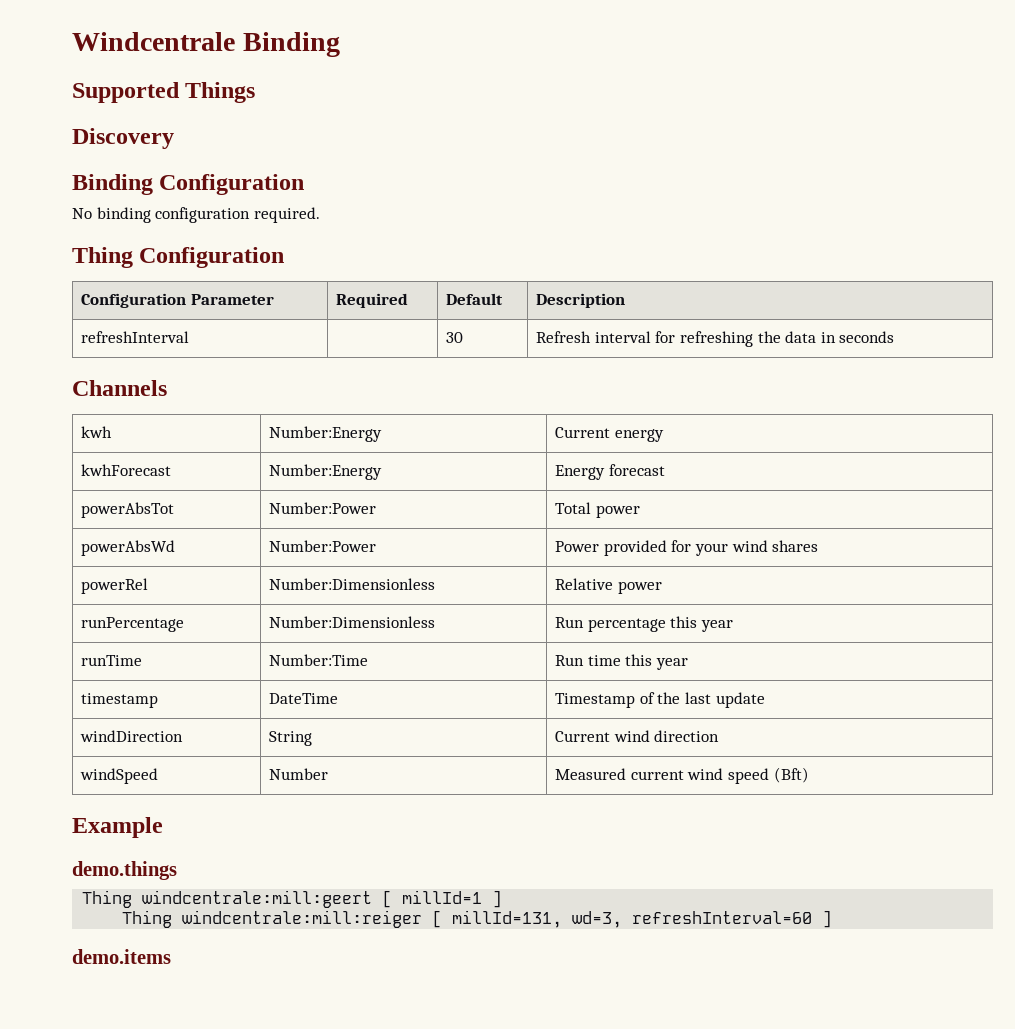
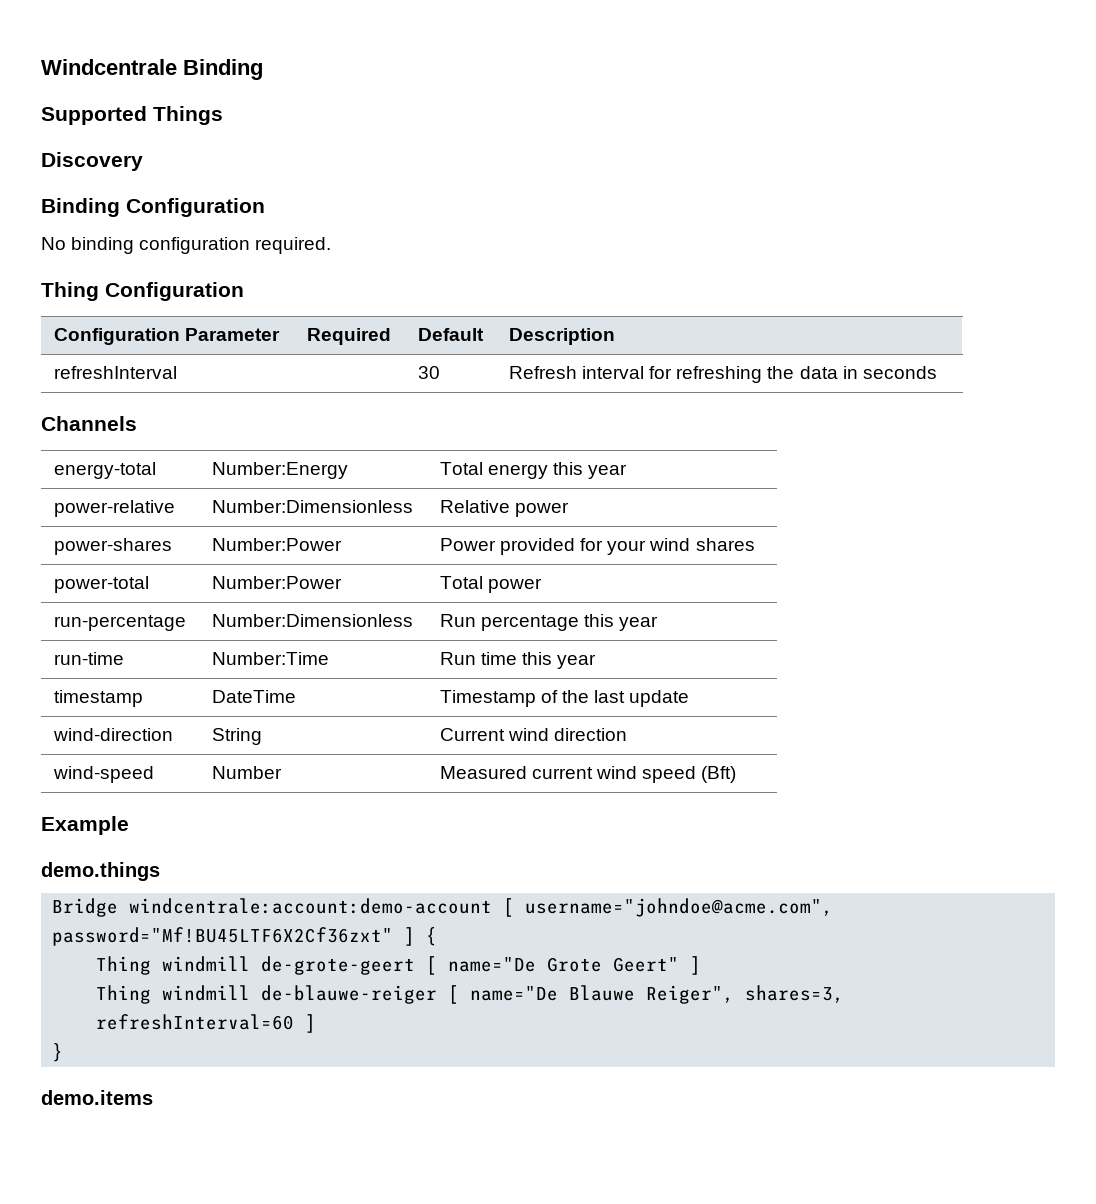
[81,426,113,438] [269,426,383,442] [555,427,611,438] kwh | Number:Energy | Current -> [53,462,156,479] [211,462,348,479] [439,462,483,475] energy-total | Number:Energy | Total
[81,464,172,476] [269,464,383,480] [555,464,665,480] [81,502,175,518] [269,502,377,514] [555,502,640,518] [81,540,176,556] // kwhForecast | Number:Energy | Energy forecast // powerAbsTot | Number:Power | Total power // powerAbsWd -> [553,462,628,479] [53,500,175,517] [211,500,413,513] [439,500,570,517] [53,538,172,555] this year // power-relative | Number:Dimensionless | Relative power // power-shares
[81,578,149,594] [269,578,436,590] [555,578,662,594] [81,617,185,632] powerRel | Number:Dimensionless | Relative power // runPercentage -> [53,576,149,593] [211,576,342,589] [439,576,543,593] [53,615,186,631] power-total | Number:Power | Total power // run-percentage
[81,655,143,666] runTime -> [53,652,124,665] run-time
[80,730,184,742] windDirection -> [52,728,173,741] wind-direction
[80,768,159,784] windSpeed -> [52,766,154,783] wind-speed
[82,890,503,908] [122,910,623,928] Thing windcentrale:mill:geert [ millId=1 ] // Thing windcentrale:mill:reiger [ millId=131, wd=3, -> [52,898,834,917] [52,927,438,946] [96,956,702,975] [96,985,845,1004] Bridge windcentrale:account:demo-account [ username="johndoe@acme.com", password="Mf!BU45LTF6X2Cf36zxt" ] { // Thing windmill de-grote-geert [ name="De Grote Geert" ] // Thing windmill de-blauwe-reiger [ name="De Blauwe Reiger", shares=3,
(833, 919) none -> [52,1043,64,1062] // }

